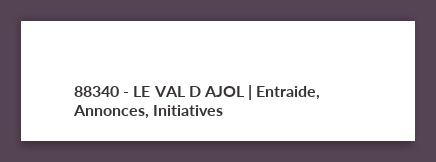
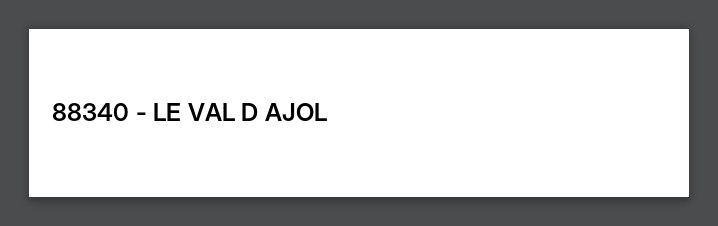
[248,85,321,100] [73,105,224,119] | Entraide, Annonces, Initiatives -> (328, 112) none

